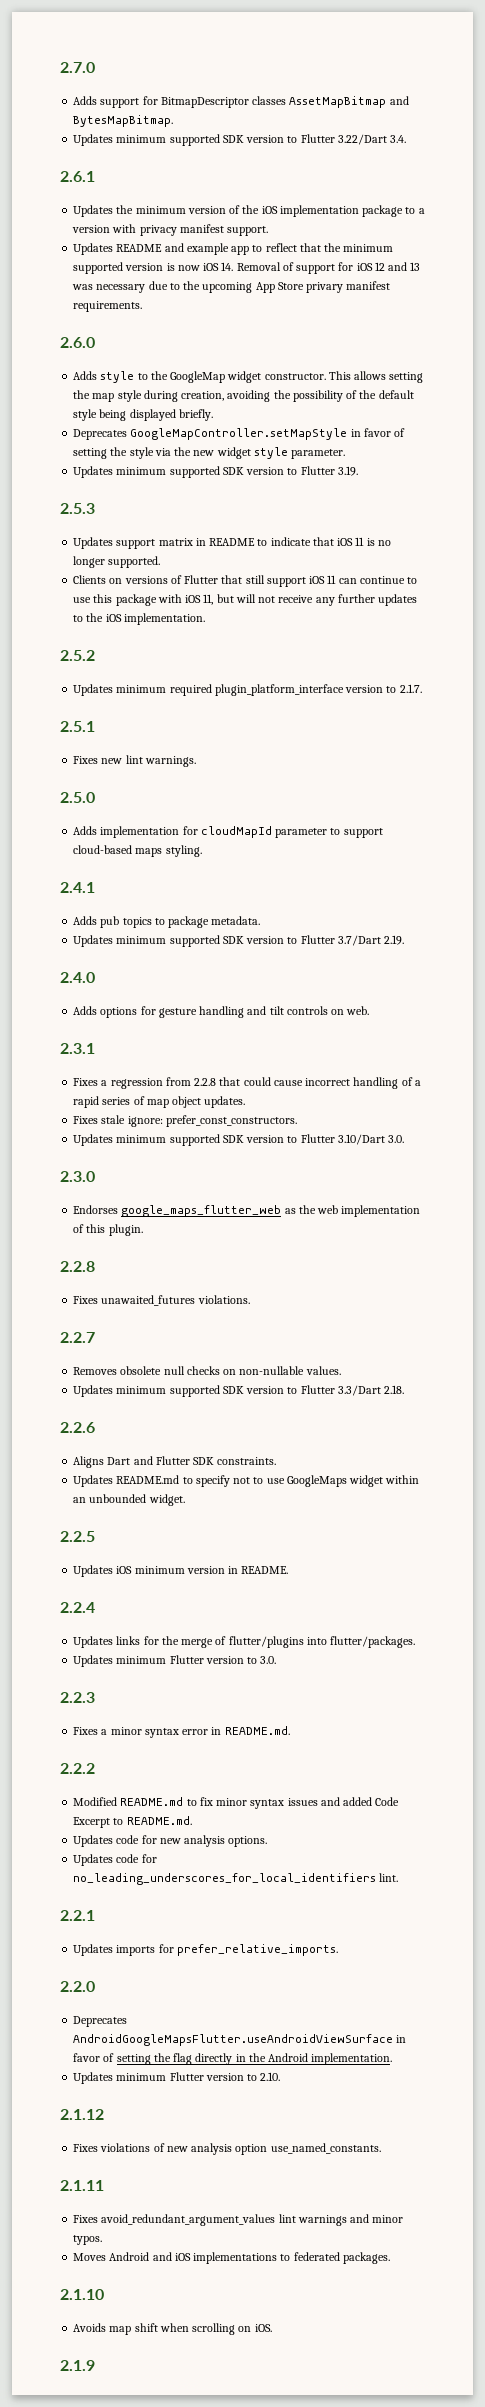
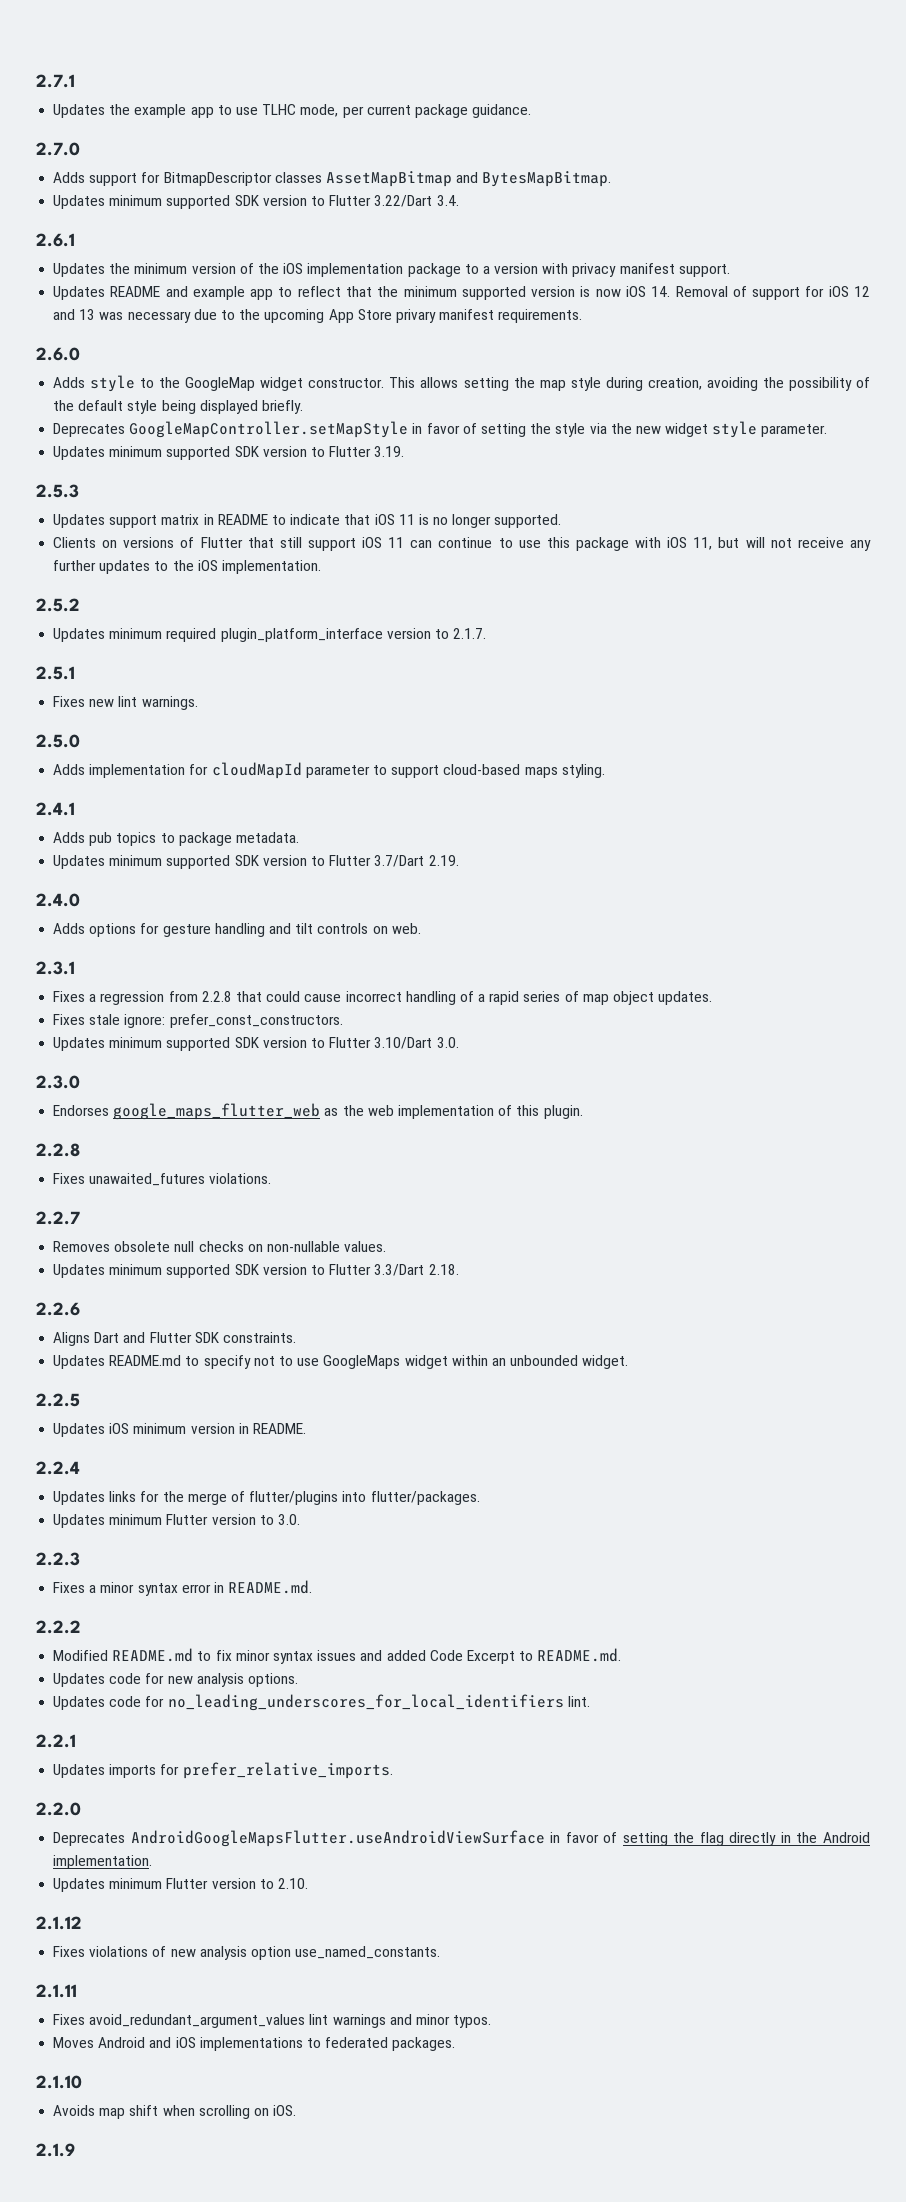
(60, 67) none -> [36,74,75,88] [53,104,532,118] 2.7.1 // Updates the example app to use TLHC mode, per current package guidance. //

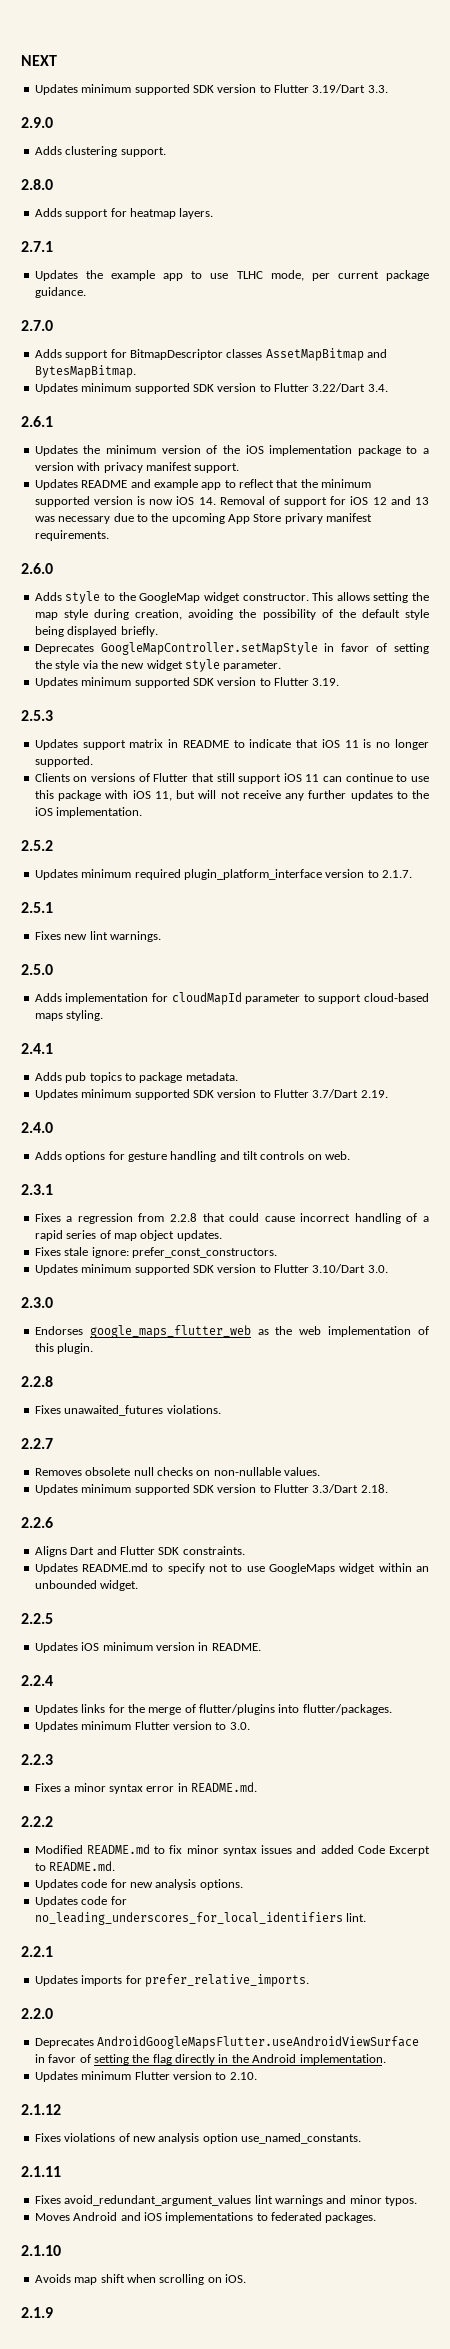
(36, 81) none -> [21,55,57,66] [34,84,388,95] [21,117,53,128] [34,146,166,157] [21,179,53,190] [34,208,214,219] NEXT // Updates minimum supported SDK version to Flutter 3.19/Dart 3.3. // 2.9.0 // Adds clustering support. // 2.8.0 // Adds support for heatmap layers. //

